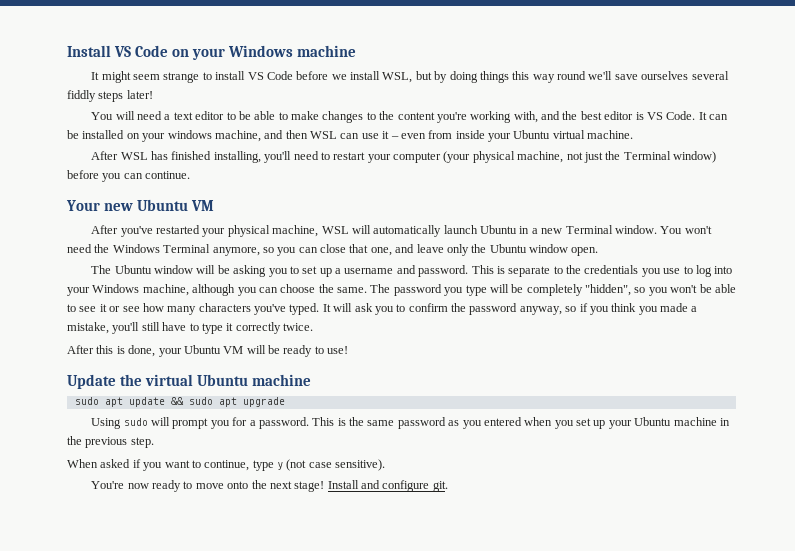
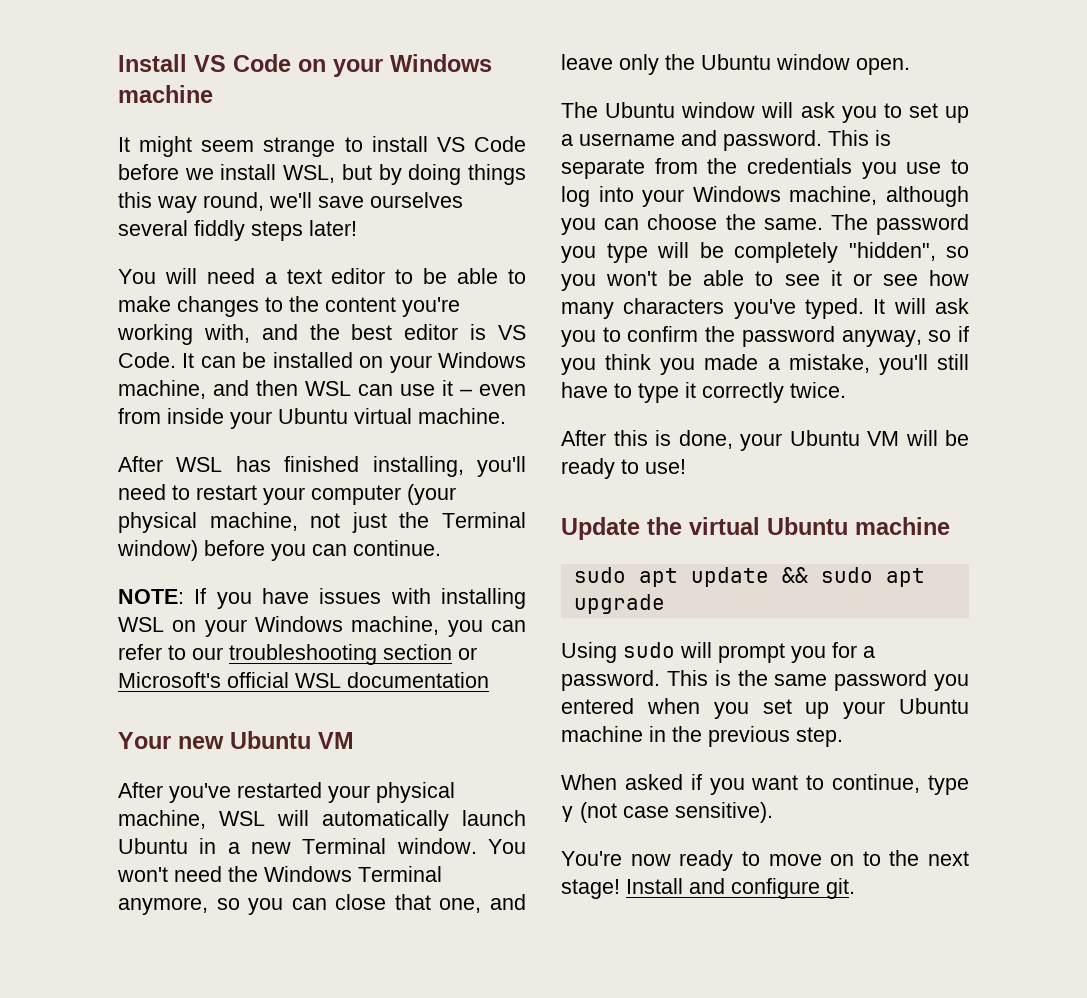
[557,71,587,80] round -> [203,192,264,211] round,
[167,130,212,139] windows -> [438,352,526,368] Windows
(191, 175) none -> [118,588,526,609] [118,616,526,637] [118,644,477,665] [118,672,489,688] // NOTE: If you have issues with installing WSL on your Windows machine, you can refer to our troubleshooting section or Microsoft's official WSL documentation
[217,265,267,277] be asking -> [800,102,835,118] ask
[553,266,563,274] to -> [654,158,698,174] from
[448,420,460,426] as -> (928, 680) none
[227,481,249,489] onto -> [830,851,881,866] on to

